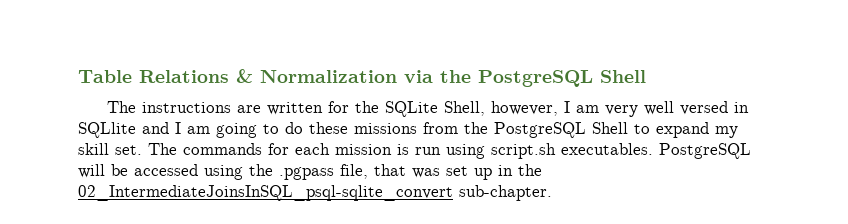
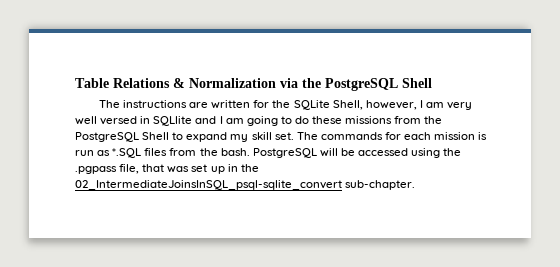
[446,143,653,159] using script.sh executables. -> [97,148,250,158] as *.SQL files from the bash.

